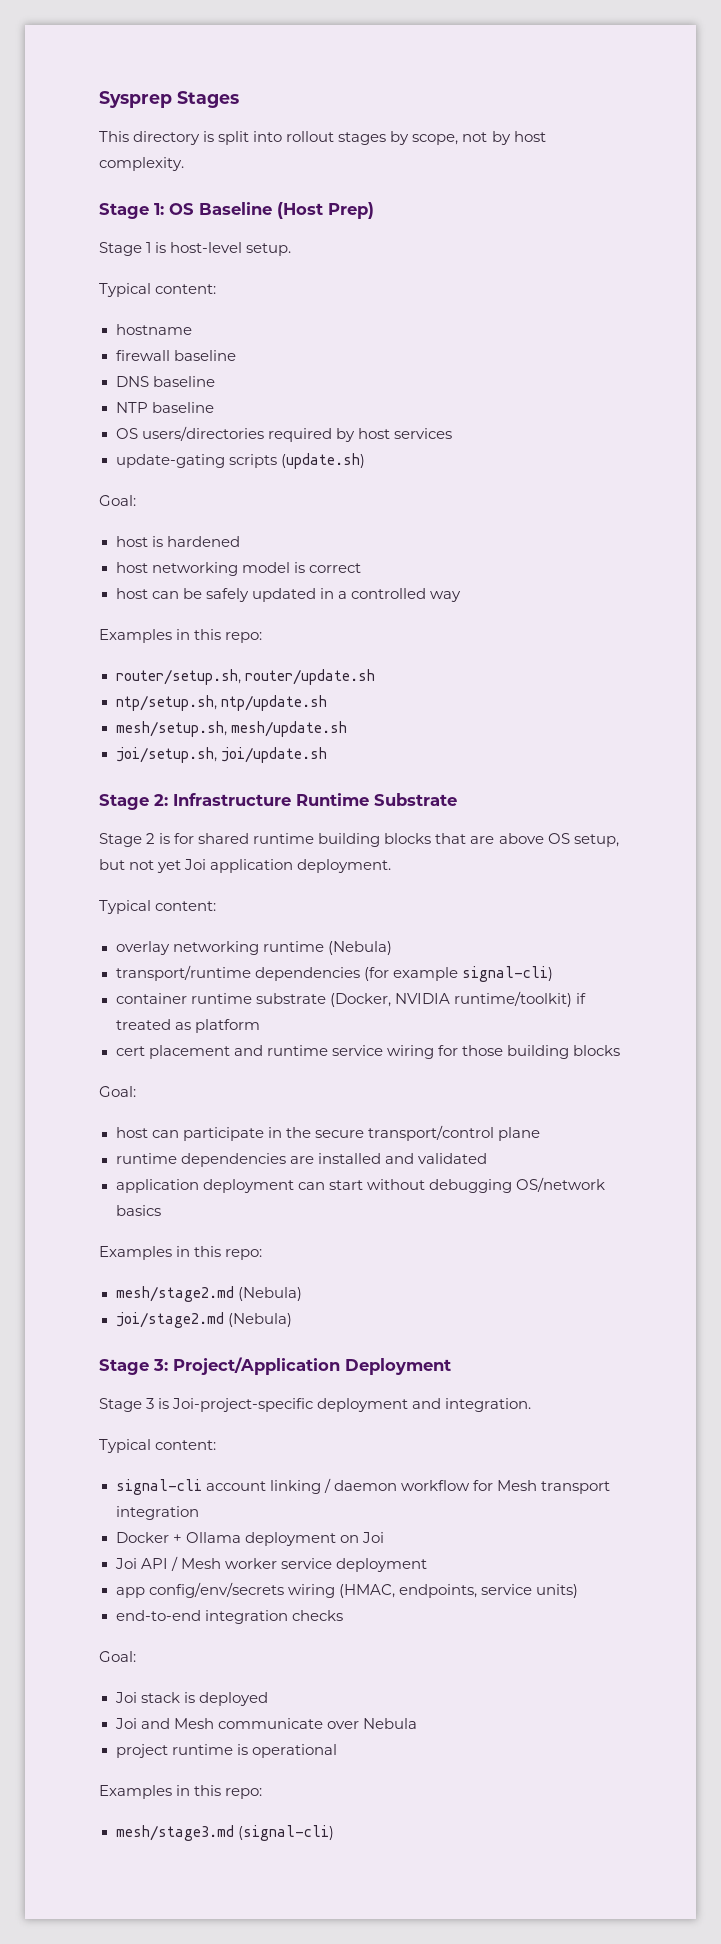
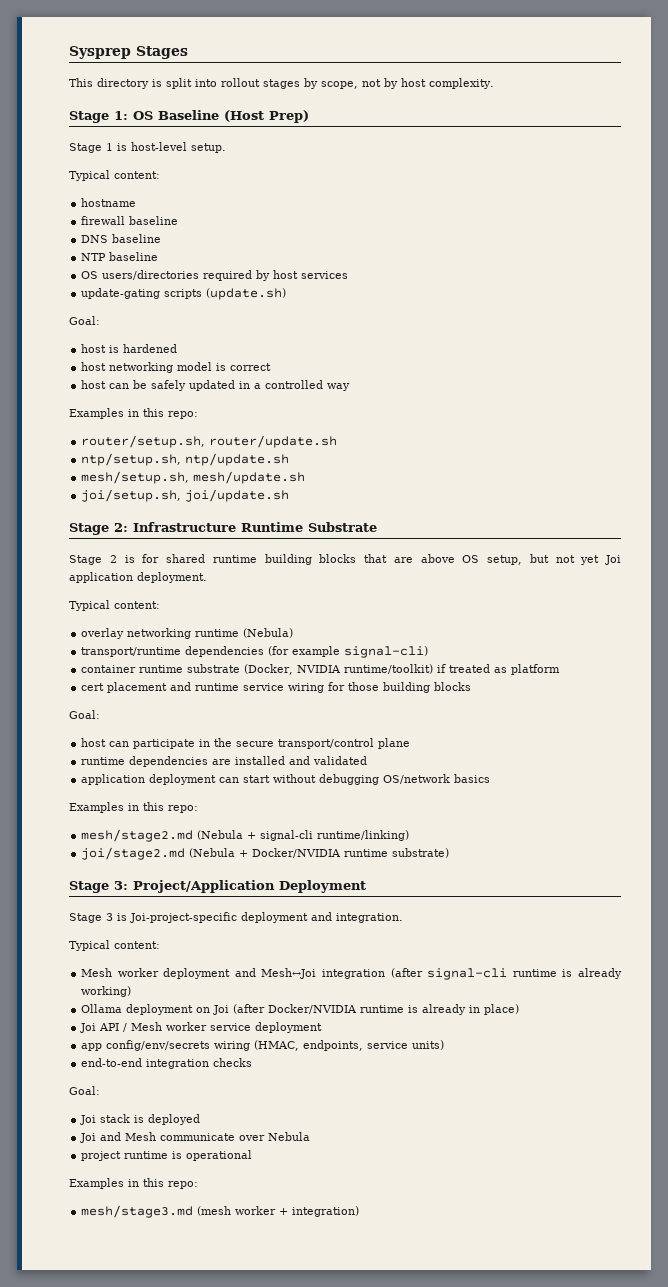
[237,1287,302,1301] [115,1312,292,1328] (Nebula) // joi/stage2.md (Nebula) -> [197,830,410,841] [81,847,450,860] (Nebula + signal-cli runtime/linking) // joi/stage2.md (Nebula + Docker/NVIDIA runtime substrate)
[115,1478,610,1495] [115,1506,199,1520] [115,1532,384,1546] signal-cli account linking / daemon workflow for Mesh transport integration // Docker + Ollama deployment on Joi -> [81,968,622,980] [81,986,132,997] [81,1004,520,1015] Mesh worker deployment and Mesh↔Joi integration (after signal-cli runtime is already working) // Ollama deployment on Joi (after Docker/NVIDIA runtime is already in place)
[237,1825,334,1841] (signal-cli) -> [197,1206,360,1217] (mesh worker + integration)

